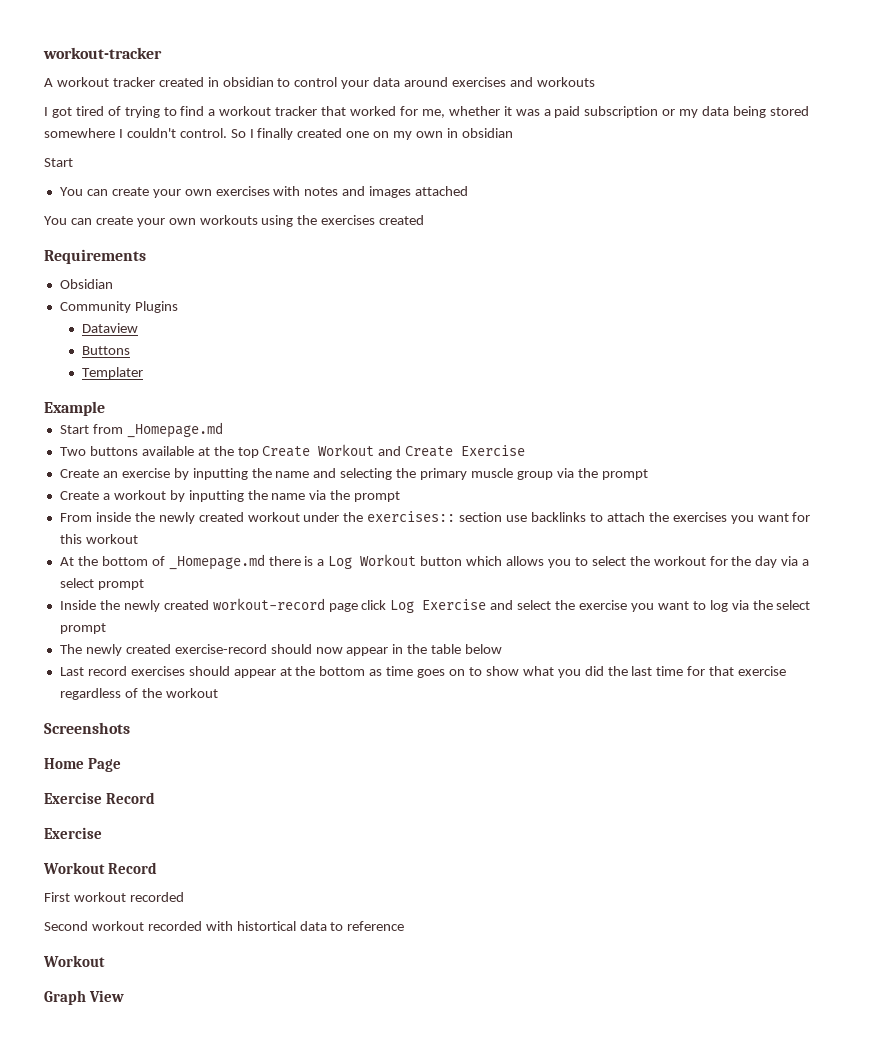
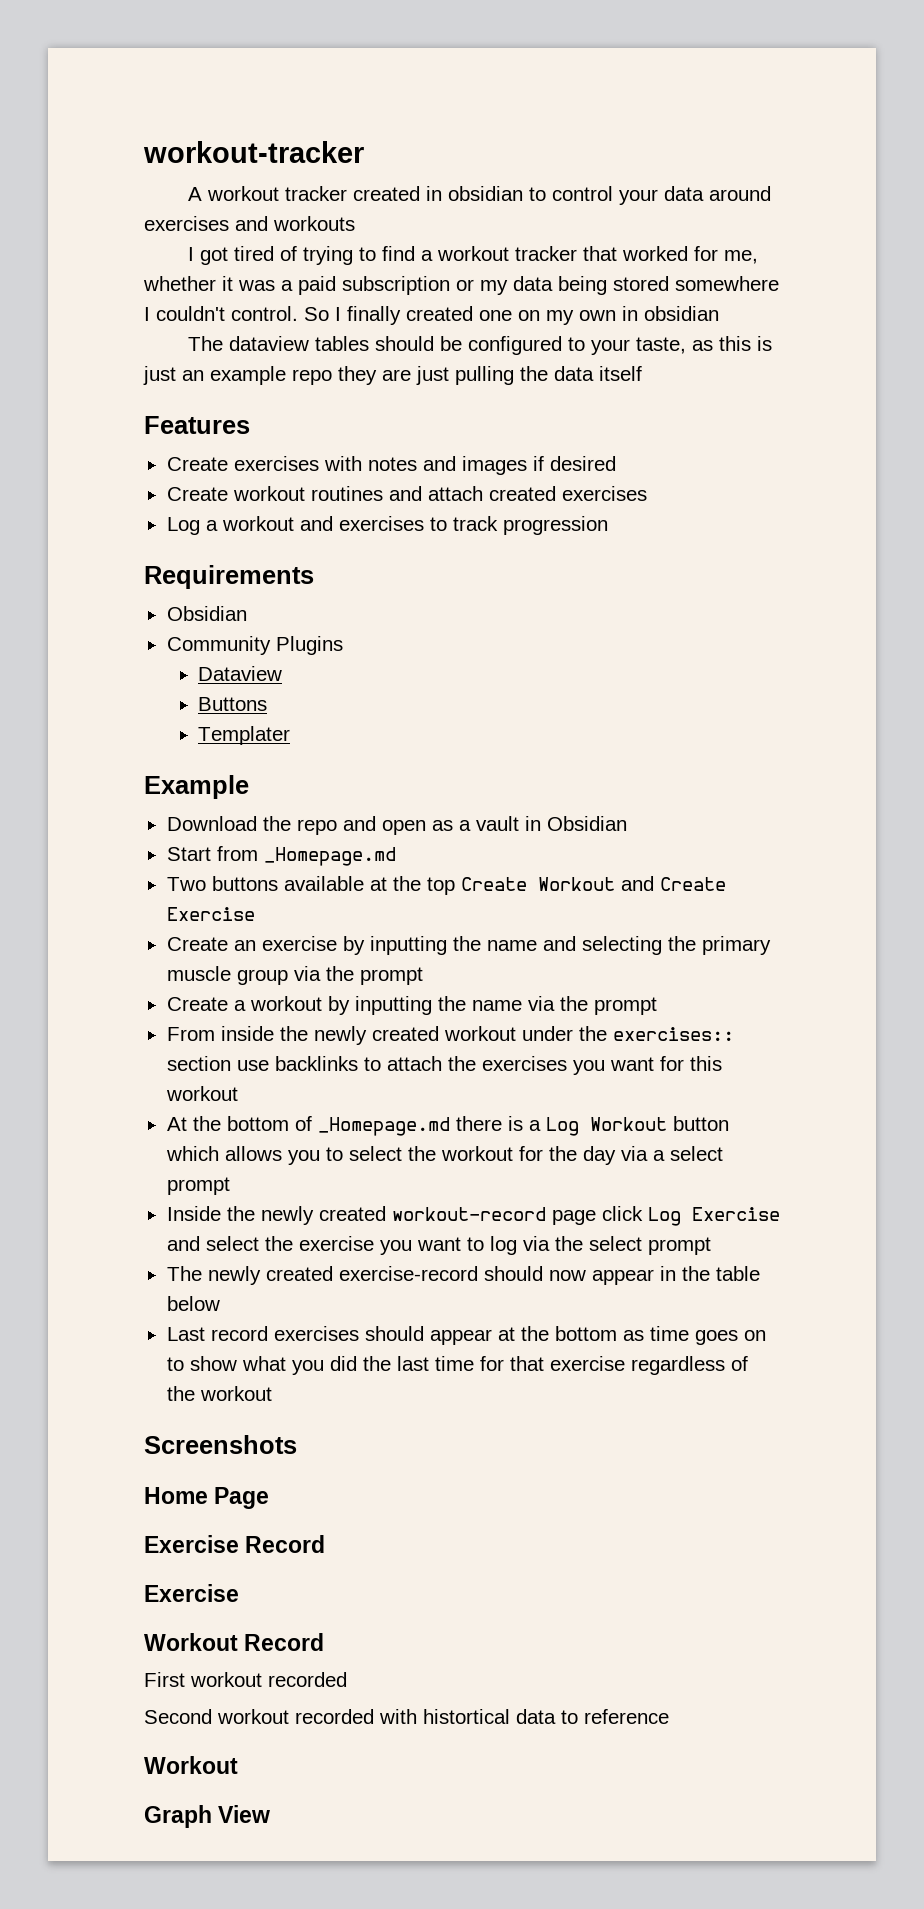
[44,158,73,167] [59,187,212,198] Start // You can create your own -> [187,336,772,355] [143,366,642,385] [144,416,250,434] [166,457,228,471] The dataview tables should be configured to your taste, as this is just an example repo they are just pulling the data itself // Features // Create
[415,186,469,196] [44,215,425,227] attached // You can create your own workouts using the exercises created -> [532,456,616,471] [166,486,647,501] [166,516,608,535] if desired // Create workout routines and attach created exercises // Log a workout and exercises to track progression
(105, 408) none -> [166,816,627,835] // Download the repo and open as a vault in Obsidian

